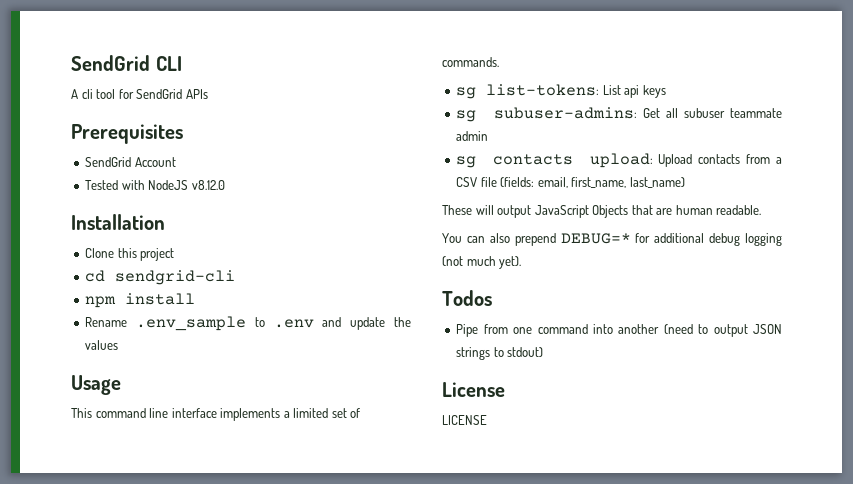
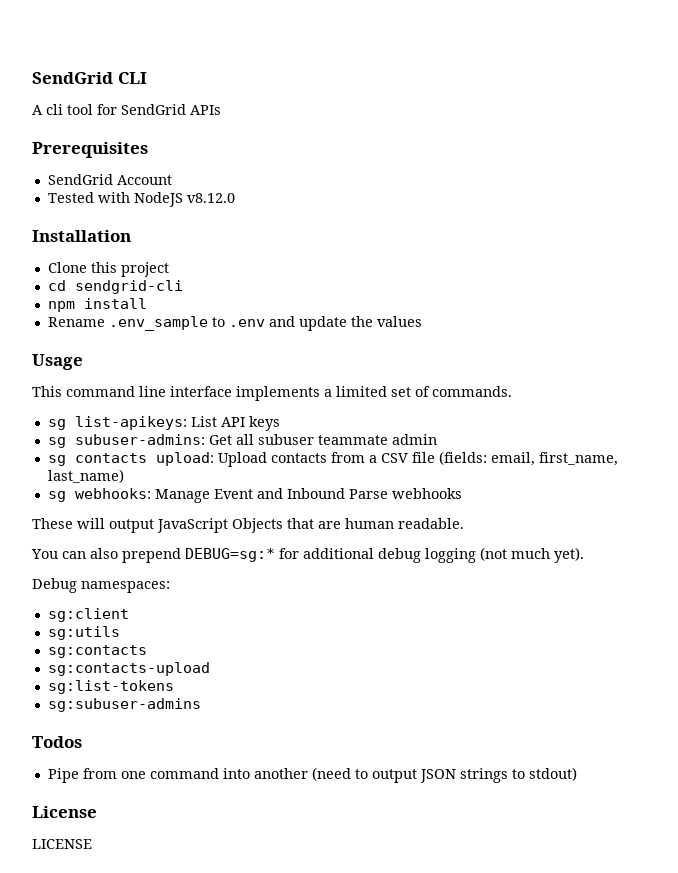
[486,84,640,98] list-tokens: List api -> [74,416,245,430] list-apikeys: List API
(685, 182) none -> [47,488,462,503] // sg webhooks: Manage Event and Inbound Parse webhooks
[560,233,631,244] DEBUG=* -> [185,548,275,562] DEBUG=sg:*
(522, 262) none -> [32,578,170,593] [47,608,129,622] [47,626,120,640] [47,645,147,658] [47,662,210,676] [47,680,174,694] [47,698,201,712] // Debug namespaces: // sg:client // sg:utils // sg:contacts // sg:contacts-upload // sg:list-tokens // sg:subuser-admins

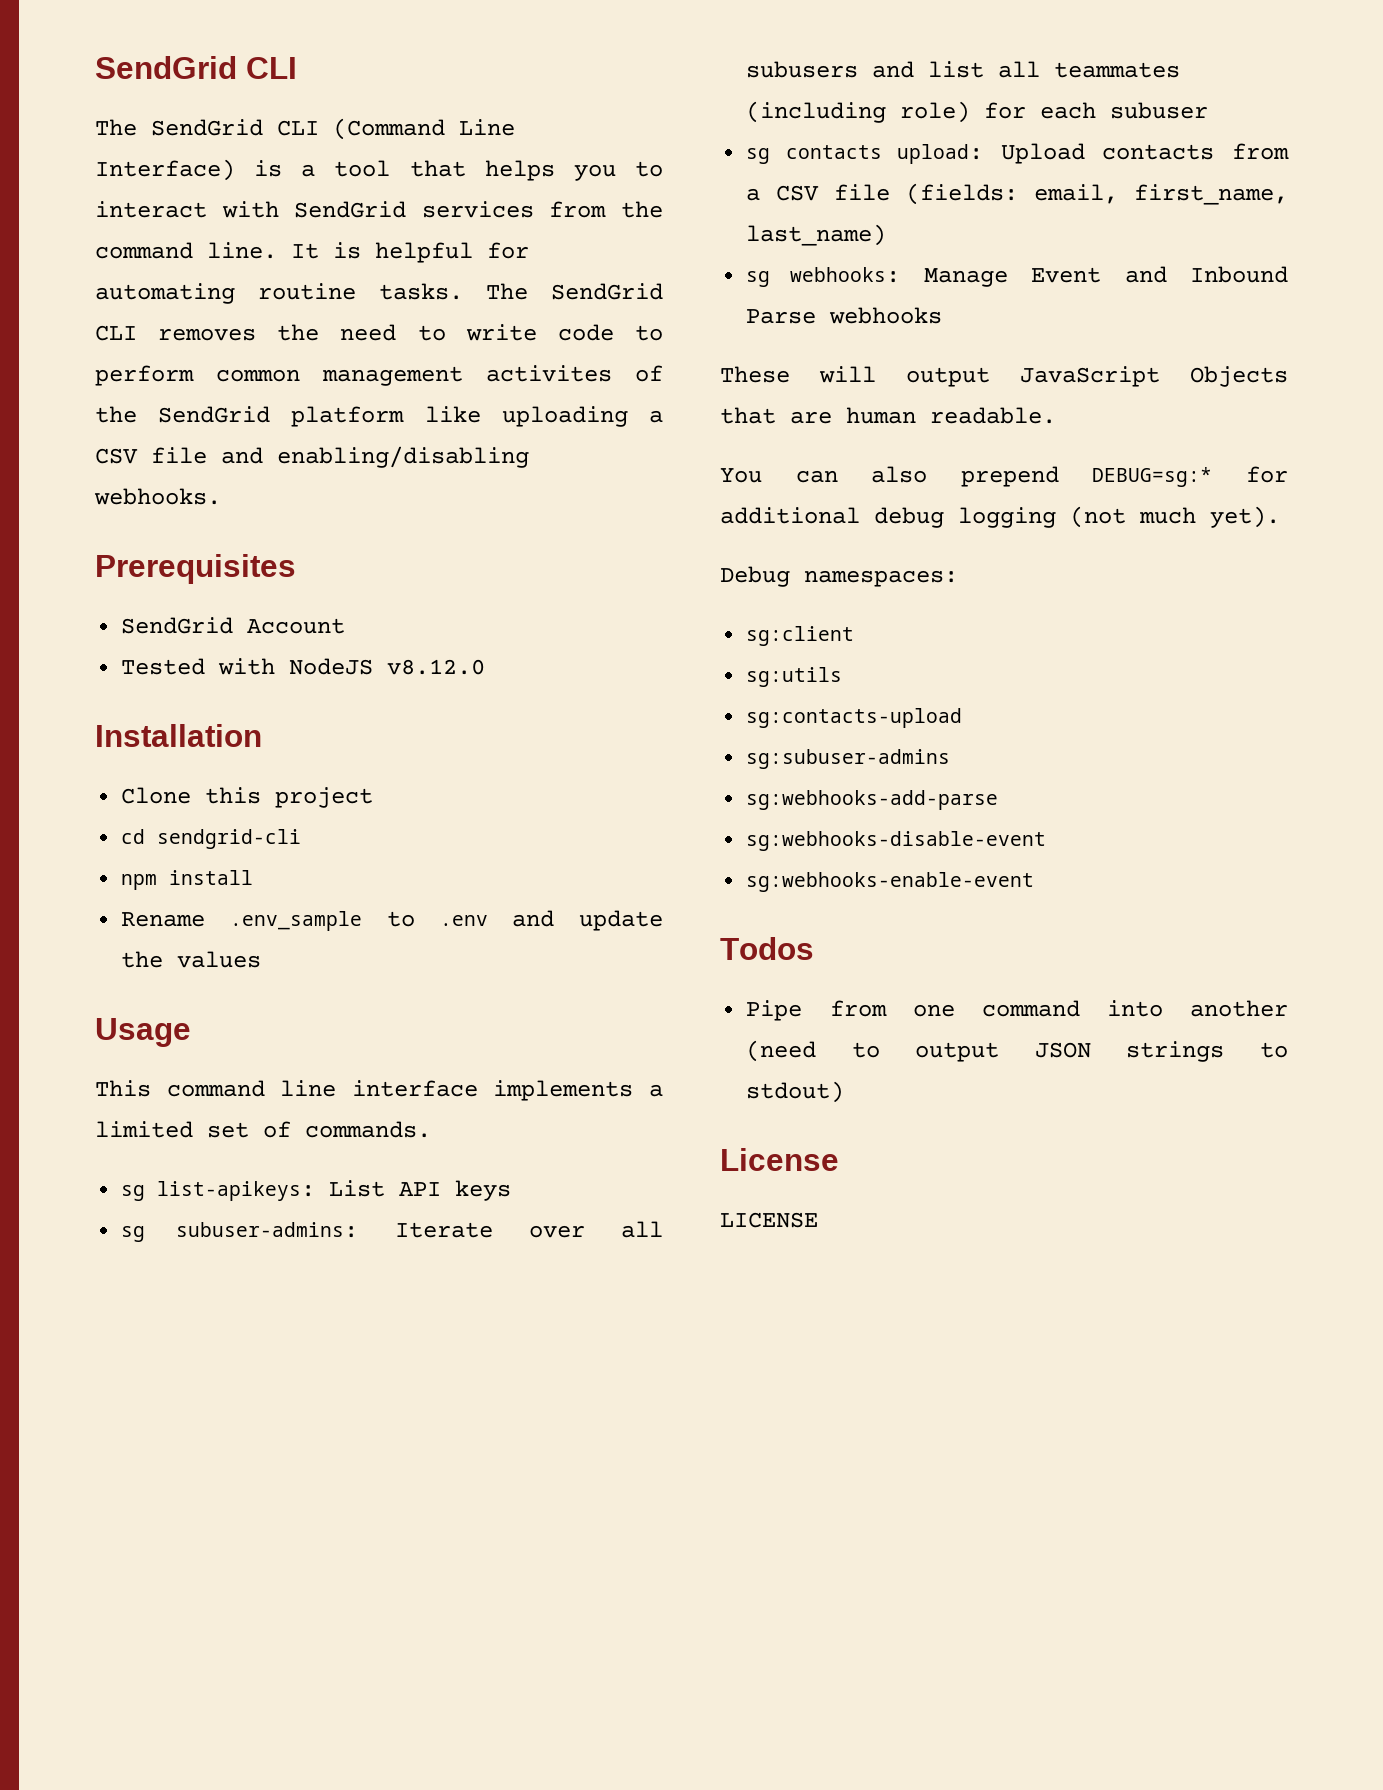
[32,104,221,115] A cli tool for SendGrid APIs -> [95,118,515,140] [95,159,663,181] [95,201,663,218] [95,242,529,263] [95,283,663,304] [95,324,663,341] [95,365,663,386] [95,406,663,427] [95,446,529,468] [94,488,221,505] The SendGrid CLI (Command Line Interface) is a tool that helps you to interact with SendGrid services from the command line. It is helpful for automating routine tasks. The SendGrid CLI removes the need to write code to perform common management activites of the SendGrid platform like uploading a CSV file and enabling/disabling webhooks.
[208,434,254,445] Get all -> [394,1221,663,1238] [746,61,1181,78] [746,101,1097,123] Iterate over all subusers and list all teammates (including role) for each
[317,434,437,445] teammate admin -> (1209, 110) none
[47,645,147,658] // sg:contacts -> (843, 677) none
[47,680,174,694] [47,698,201,712] sg:list-tokens // sg:subuser-admins -> [746,749,951,769] [746,790,999,810] [746,831,1047,851] [746,872,1035,892] sg:subuser-admins // sg:webhooks-add-parse // sg:webhooks-disable-event // sg:webhooks-enable-event

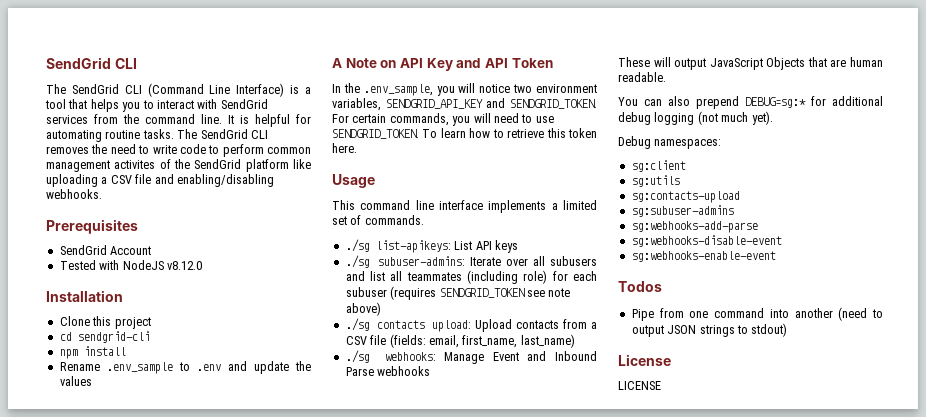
(262, 959) none -> [332,58,553,71] [332,83,597,96] [332,98,597,111] [332,113,554,126] [332,128,597,139] [332,143,357,153] // A Note on API Key and API Token // In the .env_sample, you will notice two environment variables, SENDGRID_API_KEY and SENDGRID_TOKEN. For certain commands, you will need to use SENDGRID_TOKEN. To learn how to retrieve this token here.
[121,1185,146,1201] sg -> [345,239,370,252] ./sg
[121,1226,146,1242] sg -> [345,255,370,268] ./sg
[746,148,771,164] // sg -> [390,286,571,300] [345,302,381,316] [345,318,370,331] (requires SENDGRID_TOKEN see note above) // ./sg
[746,271,771,287] sg -> [345,350,370,363] ./sg

